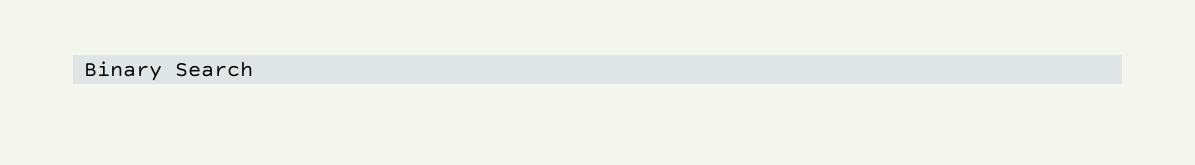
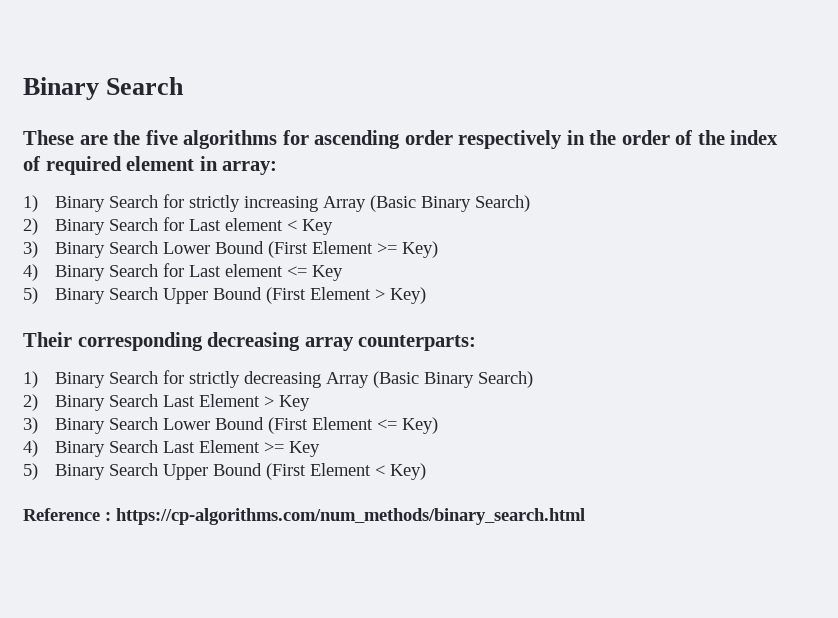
[84,61,254,81] Binary Search -> [23,77,185,100] [23,130,779,149] [23,156,278,175] [23,194,530,212] [23,217,333,235] [23,241,438,258] [23,263,343,281] [23,287,426,304] [23,332,477,351] [23,370,533,388] [23,394,310,411] [23,417,438,434] [23,440,320,457] [23,463,426,480] [23,508,585,525] Binary Search // These are the five algorithms for ascending order respectively in the order of the index of required element in array: // 1) Binary Search for strictly increasing Array (Basic Binary Search) // 2) Binary Search for Last element < Key // 3) Binary Search Lower Bound (First Element >= Key) // 4) Binary Search for Last element <= Key // 5) Binary Search Upper Bound (First Element > Key) // Their corresponding decreasing array counterparts: // 1) Binary Search for strictly decreasing Array (Basic Binary Search) // 2) Binary Search Last Element > Key // 3) Binary Search Lower Bound (First Element <= Key) // 4) Binary Search Last Element >= Key // 5) Binary Search Upper Bound (First Element < Key) // Reference : https://cp-algorithms.com/num_methods/binary_search.html

